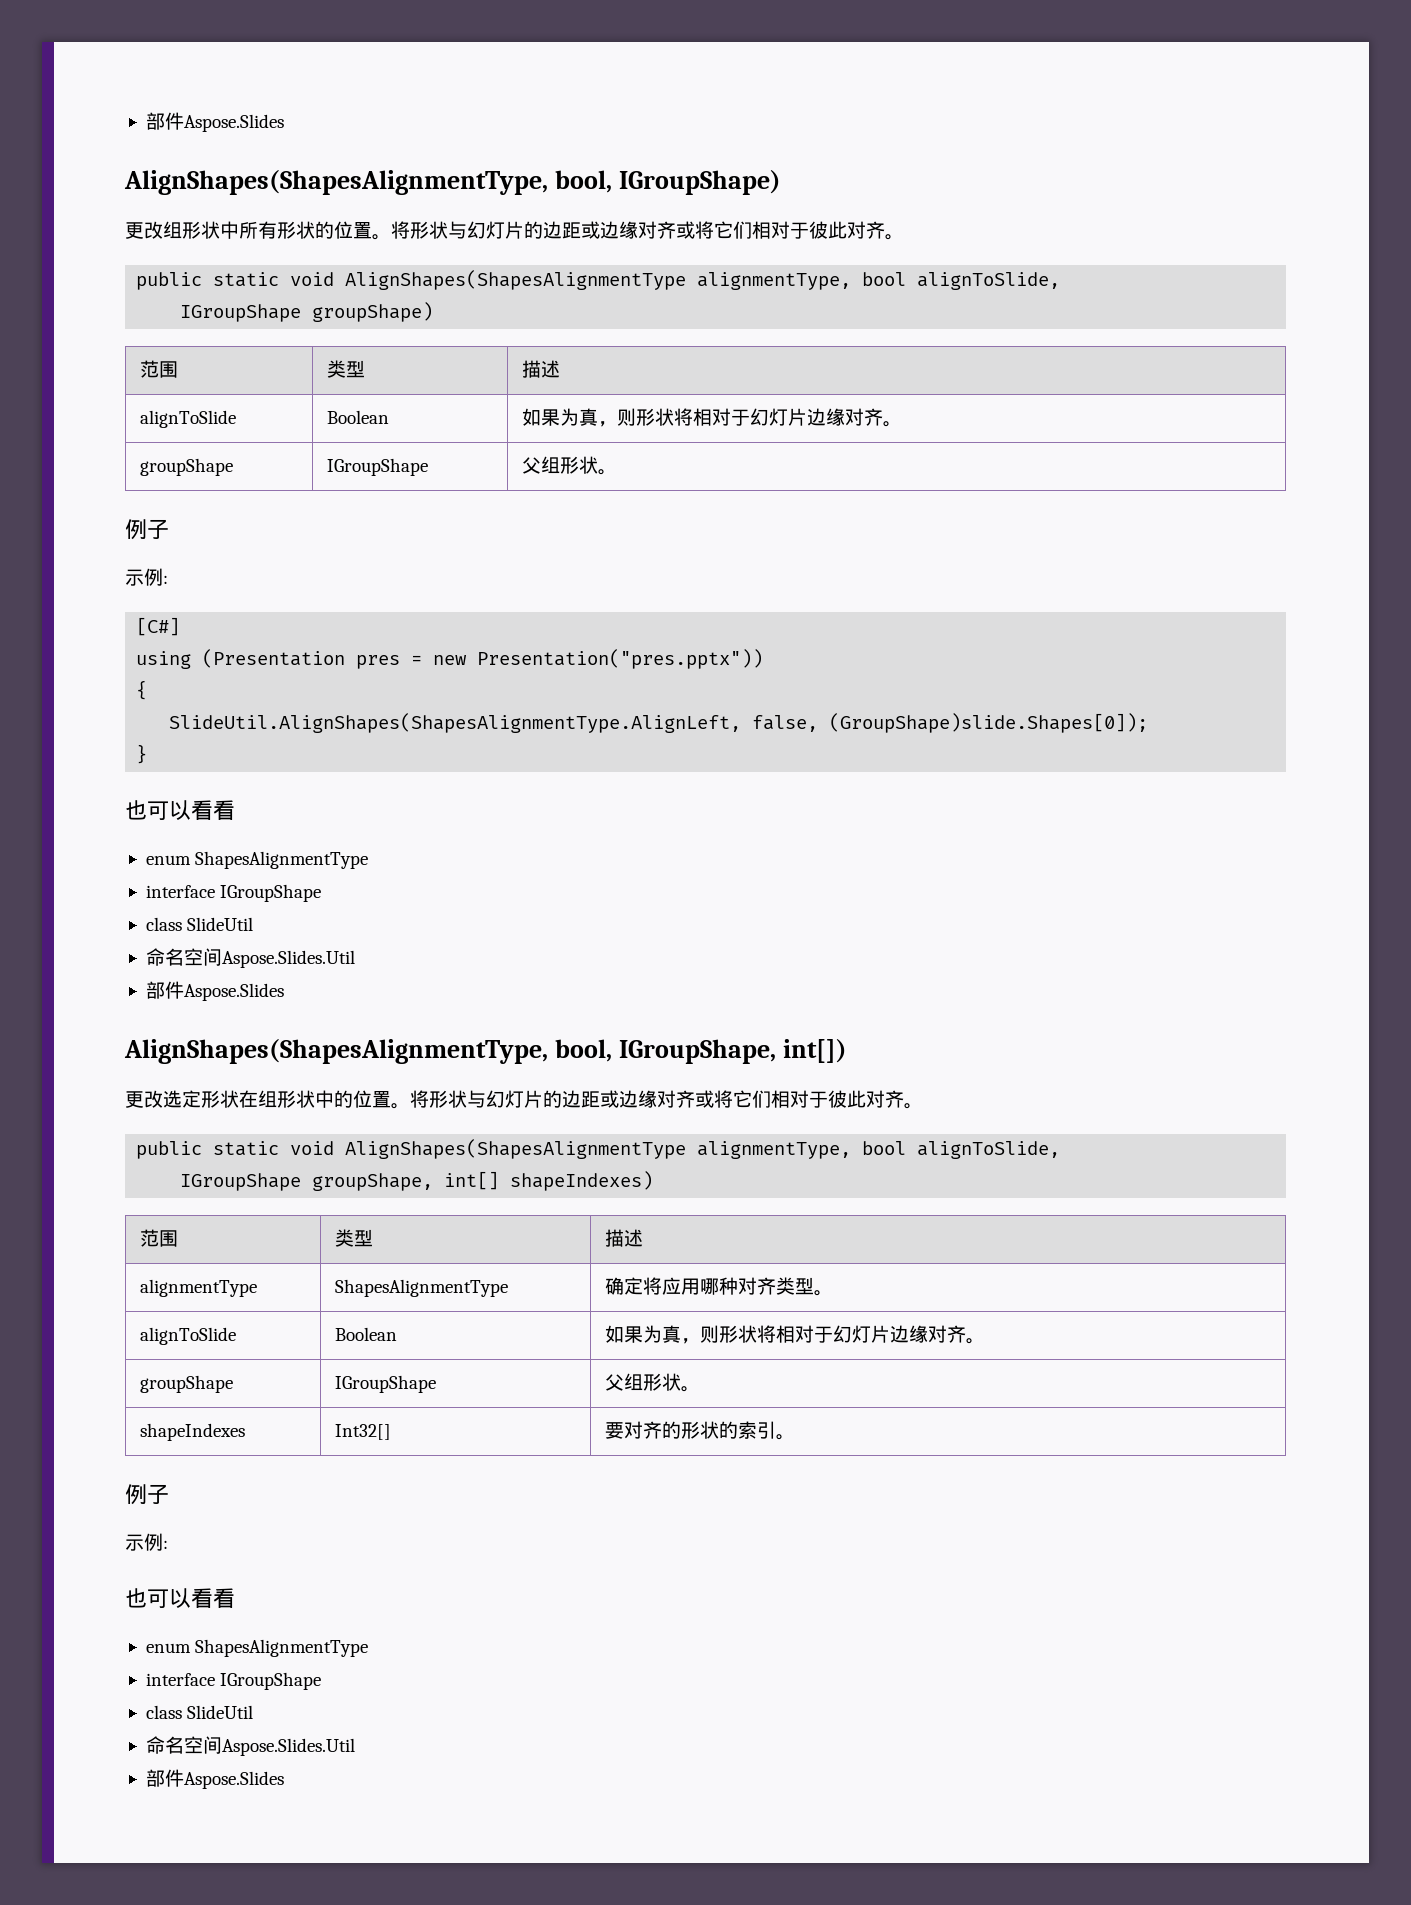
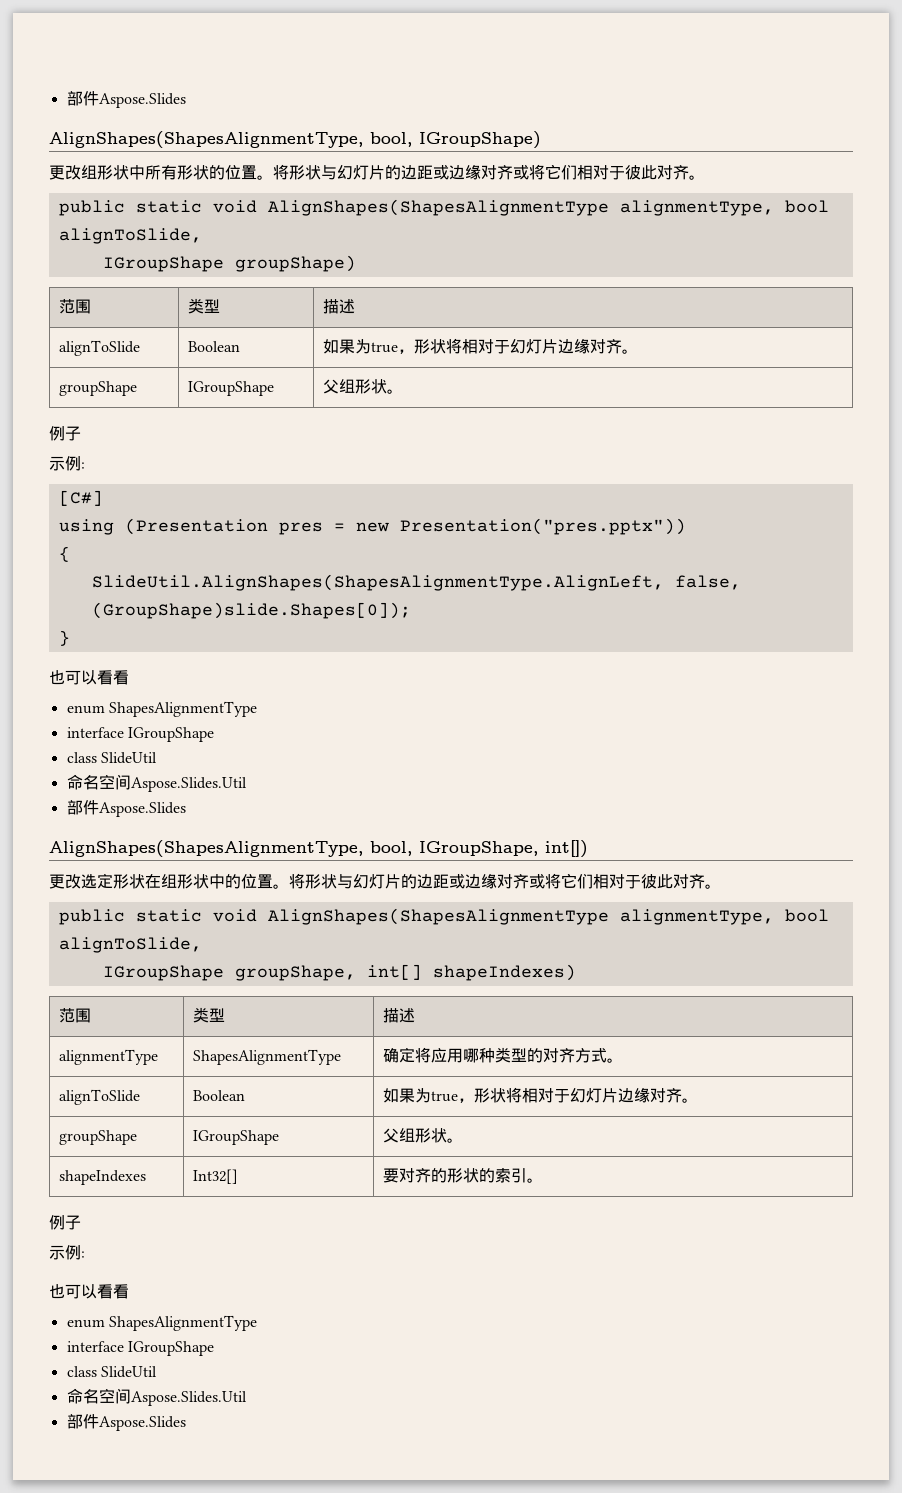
[578,408,636,427] 真，则 -> [371,342,415,354] true，
[737,1277,814,1295] 对齐类型 -> [495,1047,608,1063] 类型的对齐方式
[661,1325,719,1344] 真，则 -> [431,1091,475,1103] true，

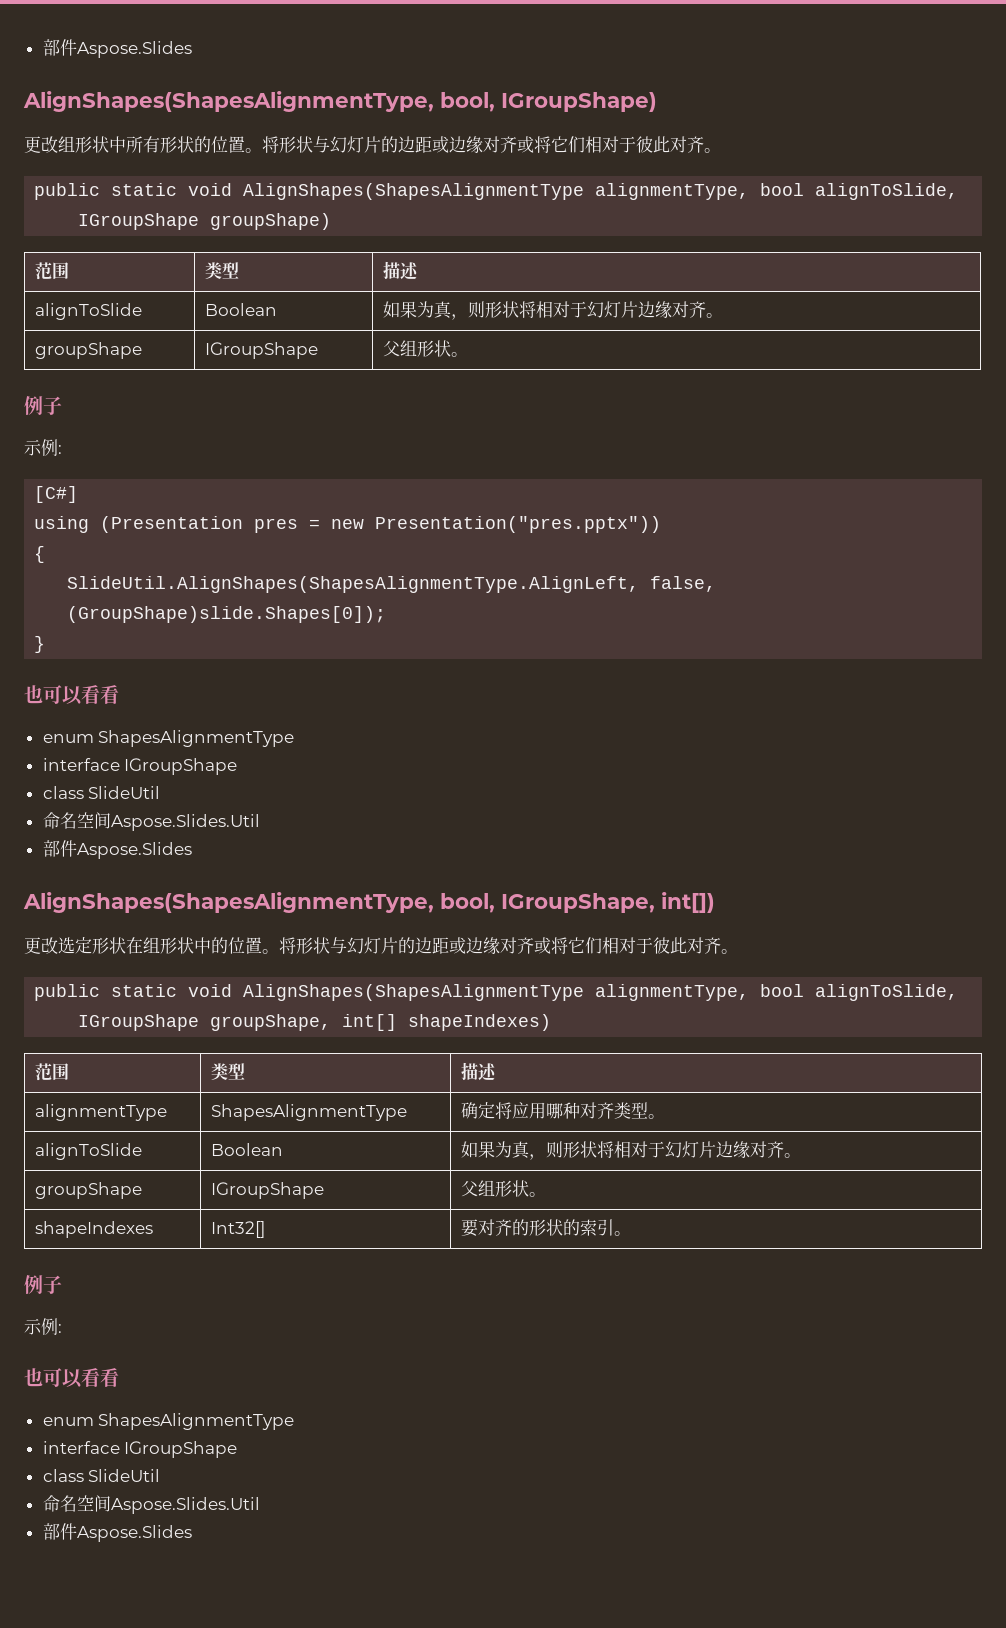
[371,342,415,354] true， -> [433,301,485,320] 真，则
[495,1047,608,1063] 类型的对齐方式 -> [579,1102,648,1119] 对齐类型
[431,1091,475,1103] true， -> [511,1141,563,1160] 真，则

